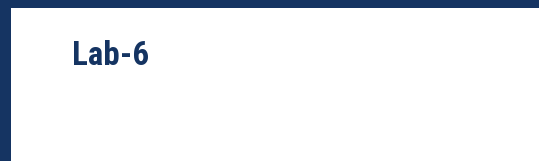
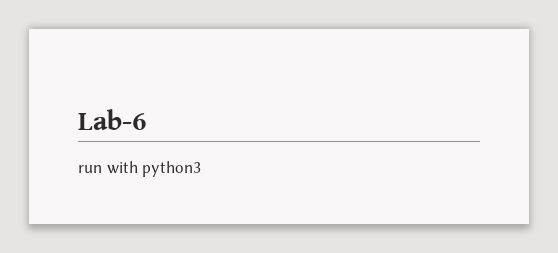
(149, 52) none -> [78,161,202,177] // run with python3

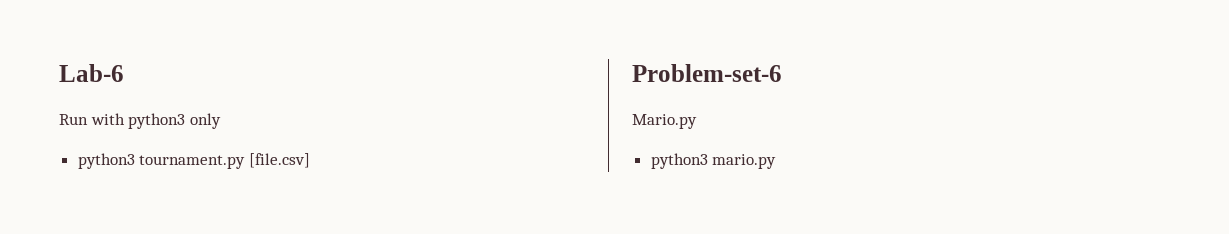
[78,165,102,173] run -> [59,114,88,125] Run
(202, 169) none -> [189,113,221,129] [77,153,310,169] [632,64,782,82] [632,114,697,129] [650,153,777,169] only // python3 tournament.py [file.csv] // Problem-set-6 // Mario.py // python3 mario.py

